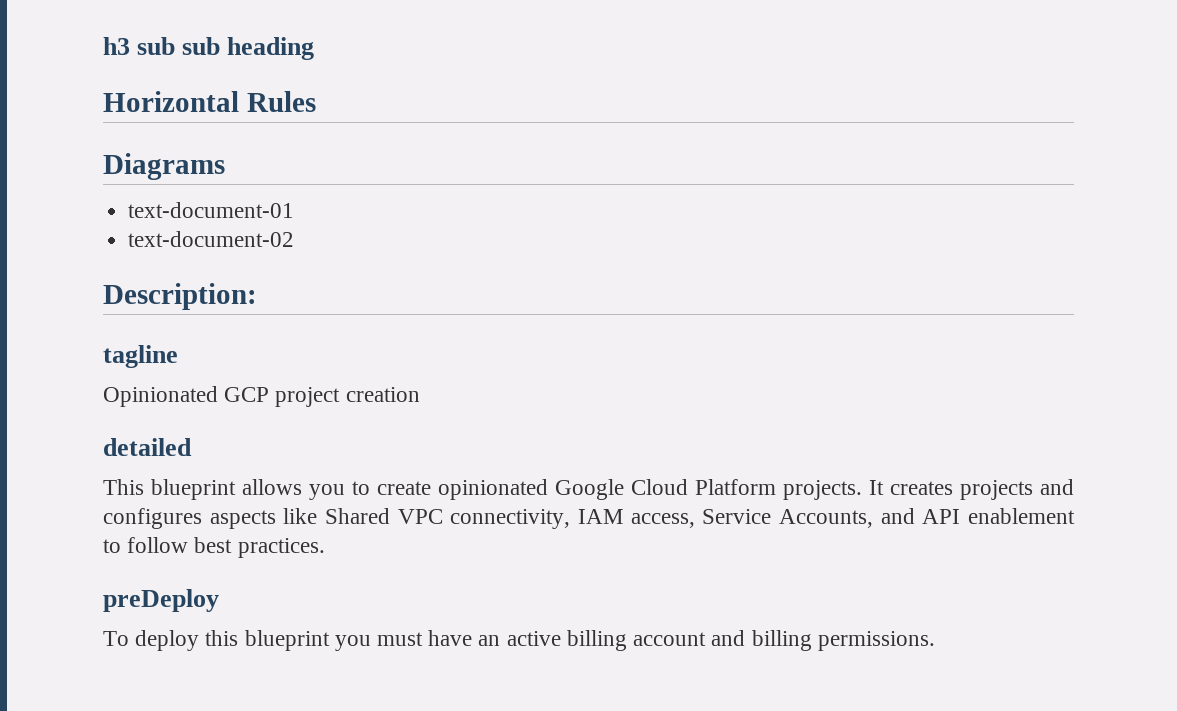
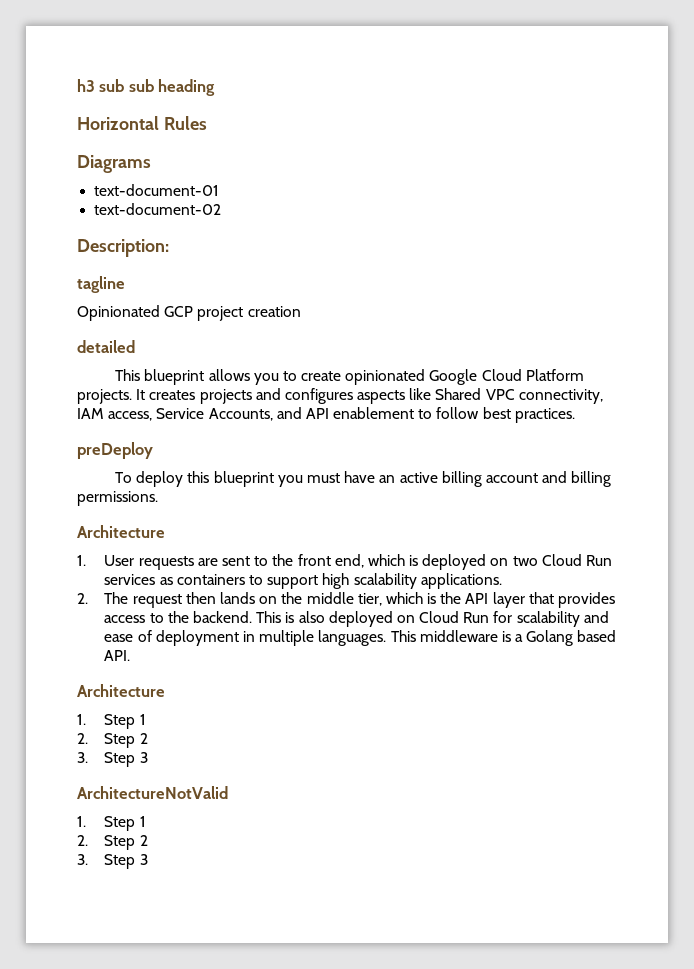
(935, 641) none -> [77,525,165,538] [77,554,613,570] [104,573,502,589] [77,592,616,608] [104,611,609,627] [104,630,617,646] [104,650,131,661] [77,684,165,697] [77,714,146,729] [77,733,148,748] [77,752,148,767] [77,786,228,799] [77,816,146,831] [77,835,148,850] [77,854,148,869] // Architecture // 1. User requests are sent to the front end, which is deployed on two Cloud Run services as containers to support high scalability applications. // 2. The request then lands on the middle tier, which is the API layer that provides access to the backend. This is also deployed on Cloud Run for scalability and ease of deployment in multiple languages. This middleware is a Golang based API. // Architecture // 1. Step 1 // 2. Step 2 // 3. Step 3 // ArchitectureNotValid // 1. Step 1 // 2. Step 2 // 3. Step 3

